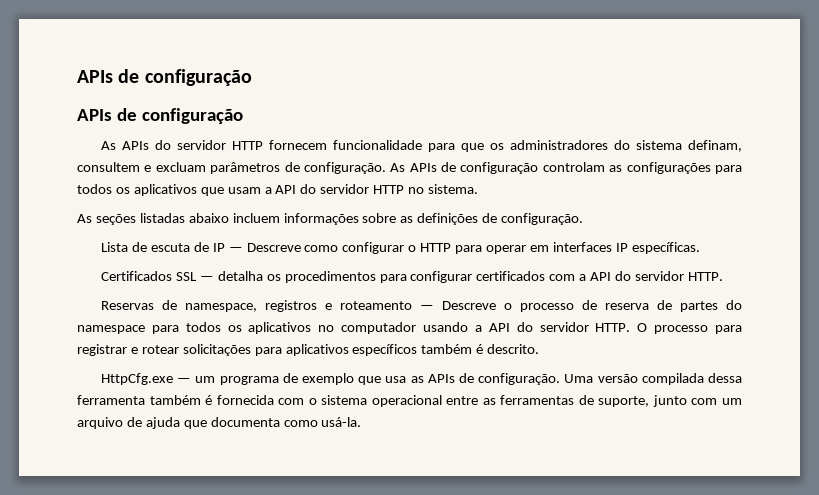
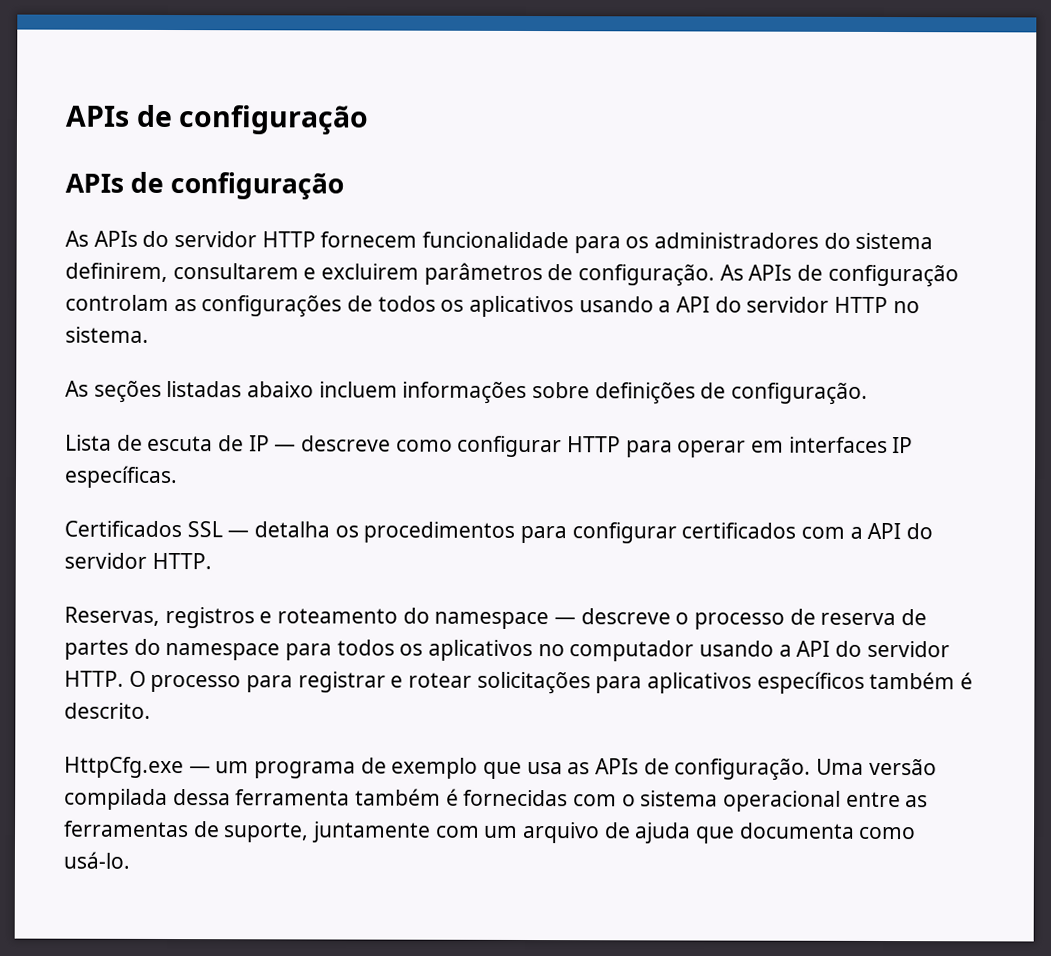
[461,143,485,152] que -> (621, 245) none
[688,140,742,152] [77,162,206,172] definam, consultem e excluam -> [65,262,420,282] definirem, consultarem e excluirem
[714,165,742,174] [77,184,261,196] para todos os aplicativos que usam -> [347,295,654,318] de todos os aplicativos usando
[400,216,414,223] as -> (591, 390) none
[246,243,301,252] Descreve -> [301,435,392,452] descreve
[408,245,417,252] o -> (563, 446) none
[101,300,497,312] Reservas de namespace, registros e roteamento — Descreve -> [64,606,671,630] Reservas, registros e roteamento do namespace — descreve
[216,395,274,405] fornecida -> [463,789,569,807] fornecidas
[652,395,687,407] junto -> [311,821,432,843] juntamente
[321,417,362,427] usá-la. -> [63,851,130,869] usá-lo.

